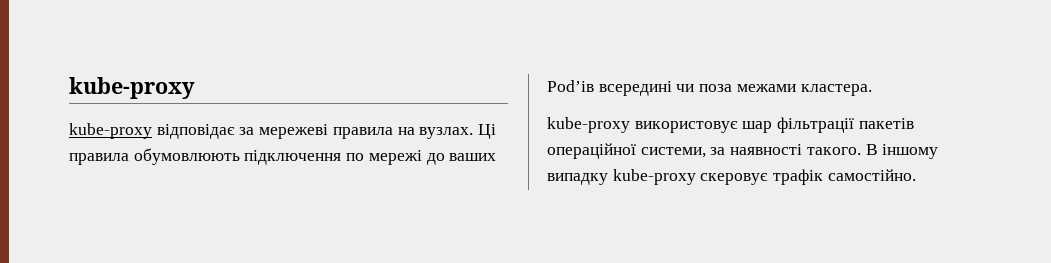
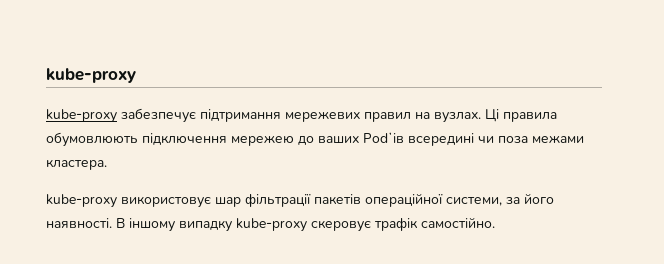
[156,124,393,139] відповідає за мережеві правила -> [121,108,411,123] забезпечує підтримання мережевих правил
[346,150,422,165] по мережі -> [231,135,294,146] мережею
[730,144,861,155] наявності такого. -> [524,193,554,204] [46,218,112,229] його наявності.

